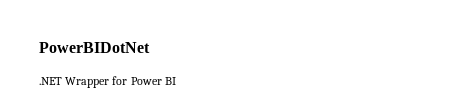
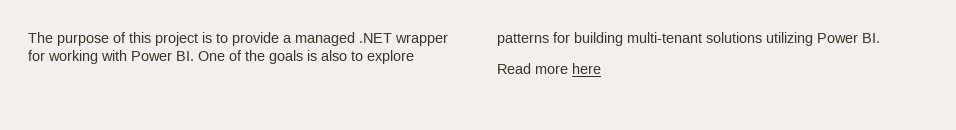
[39,42,150,53] [39,76,176,88] PowerBIDotNet // .NET Wrapper for Power BI -> [28,32,448,46] [28,50,414,64] [497,32,880,46] [497,63,601,74] The purpose of this project is to provide a managed .NET wrapper for working with Power BI. One of the goals is also to explore patterns for building multi-tenant solutions utilizing Power BI. // Read more here

